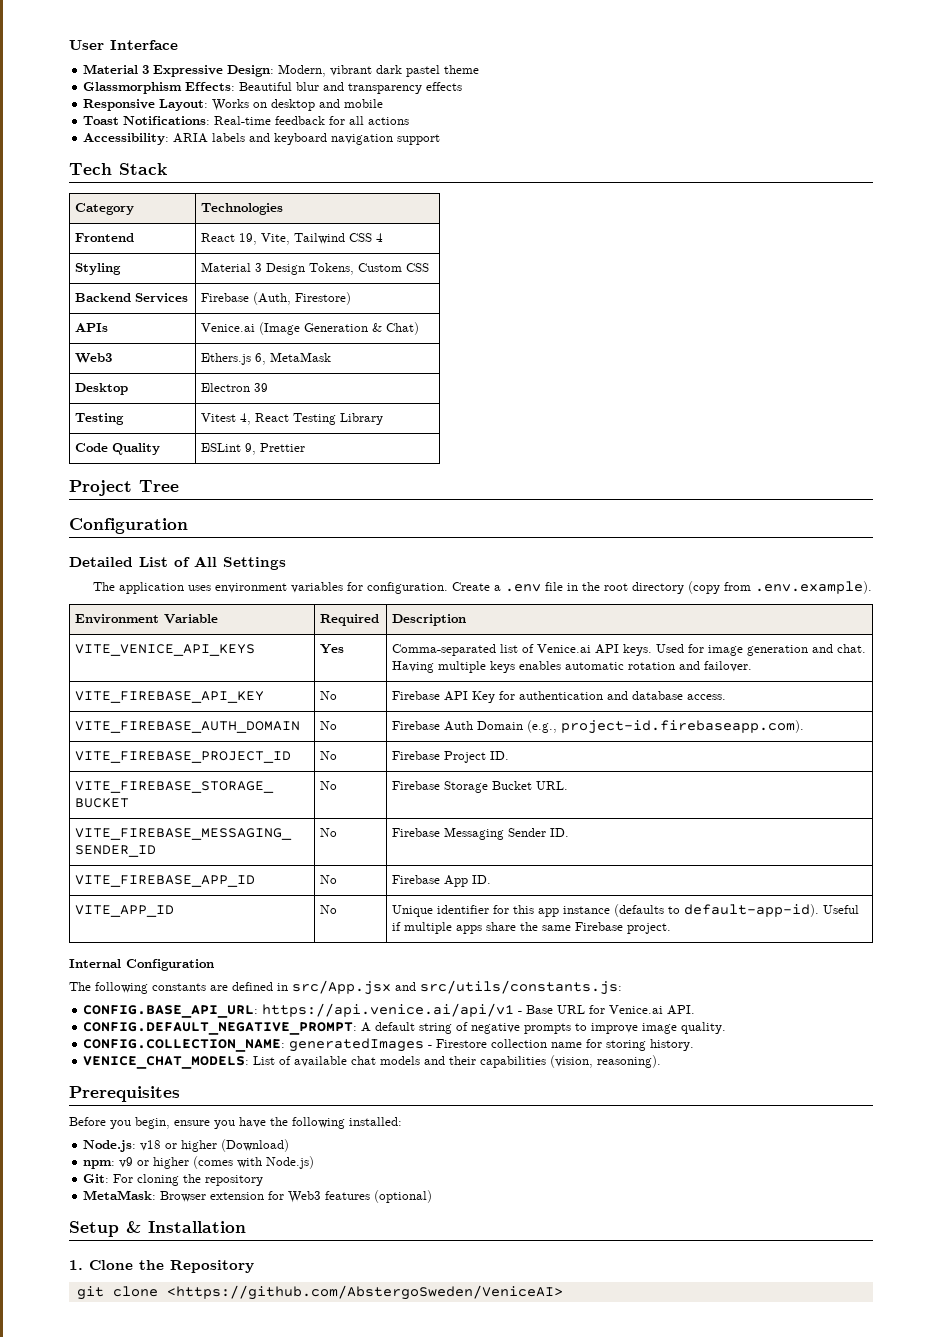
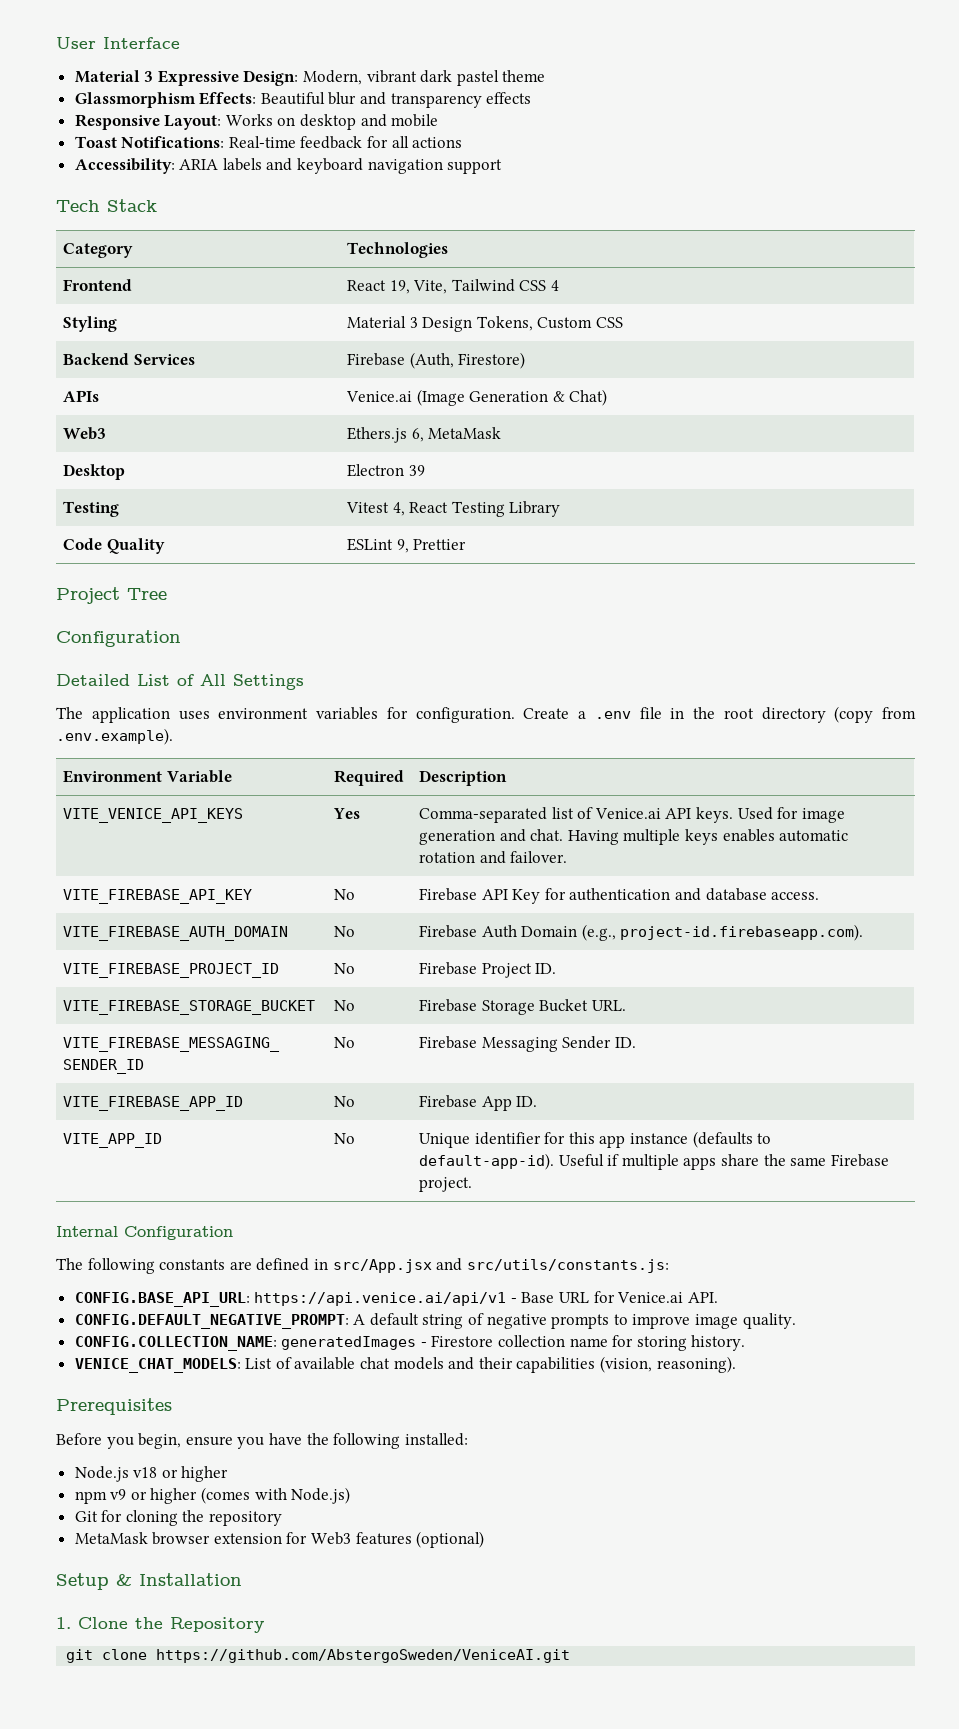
[83,1140,137,1152] Node.js: -> [74,1466,129,1482] Node.js
[221,1139,290,1152] [83,1160,116,1169] (Download) // npm: -> [74,1491,107,1504] // npm
[83,1174,134,1183] Git: For -> [74,1510,123,1522] Git for
[83,1190,207,1202] MetaMask: Browser -> [74,1532,211,1545] MetaMask browser
[166,1285,563,1300] <https://github.com/AbstergoSweden/VeniceAI> -> [156,1649,571,1663] https://github.com/AbstergoSweden/VeniceAI.git

